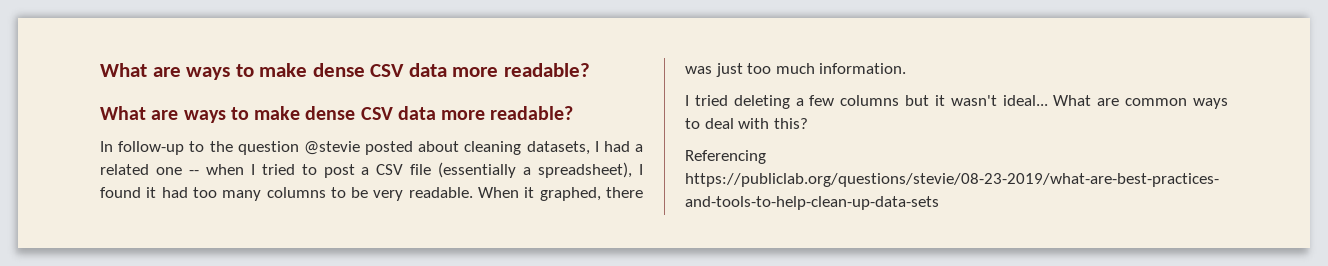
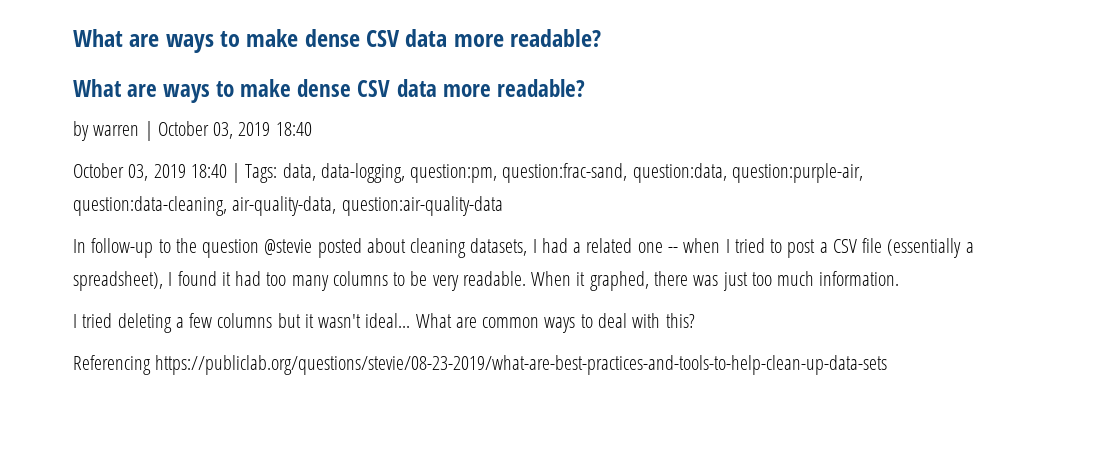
(574, 113) none -> [73,121,312,141] [73,163,863,183] [73,196,503,216] // by warren | October 03, 2019 18:40 // October 03, 2019 18:40 | Tags: data, data-logging, question:pm, question:frac-sand, question:data, question:purple-air, question:data-cleaning, air-quality-data, question:air-quality-data

